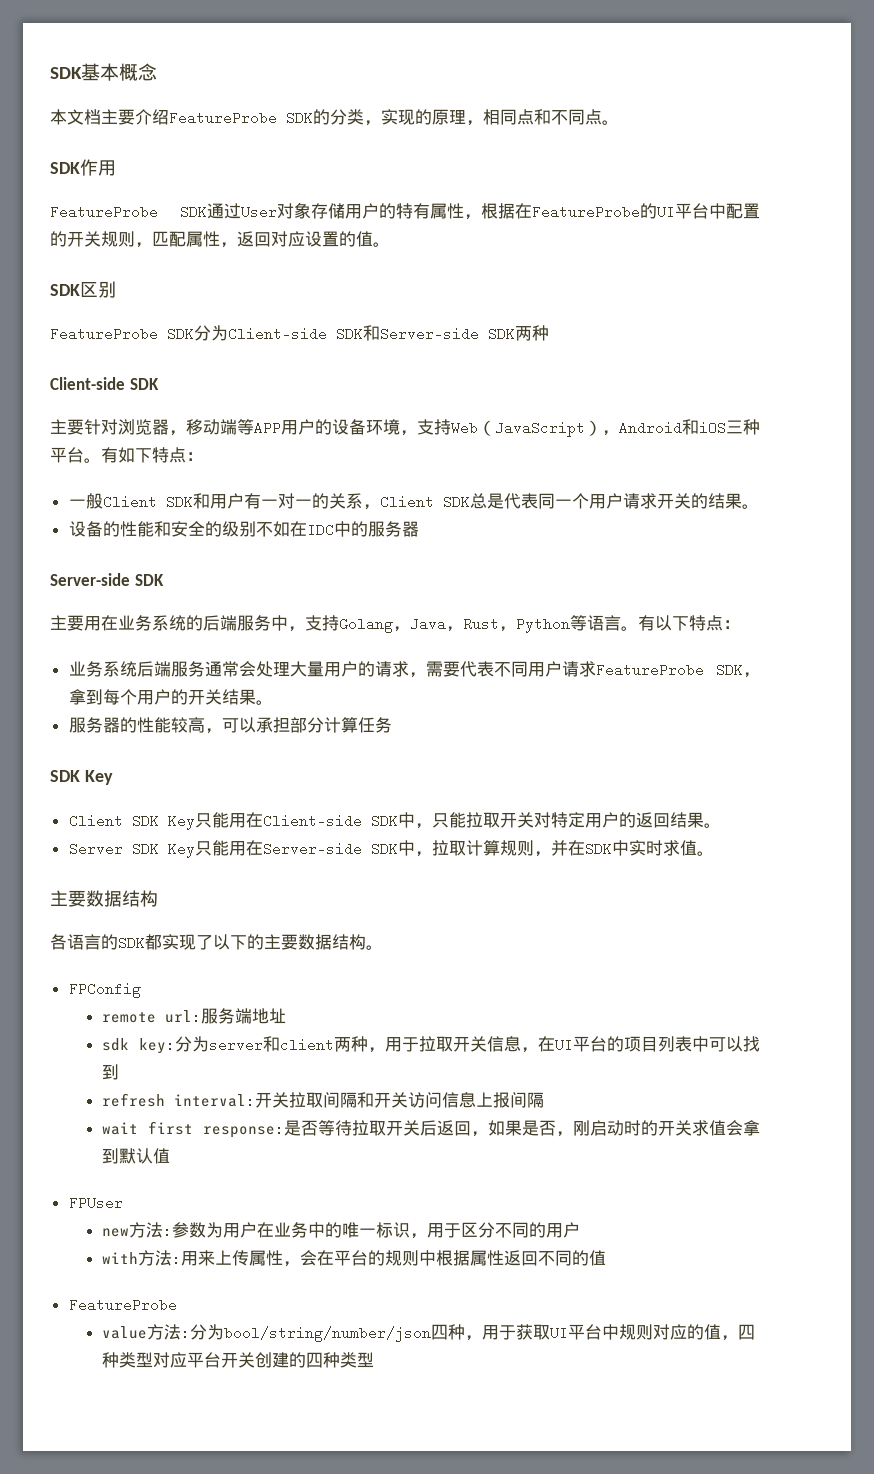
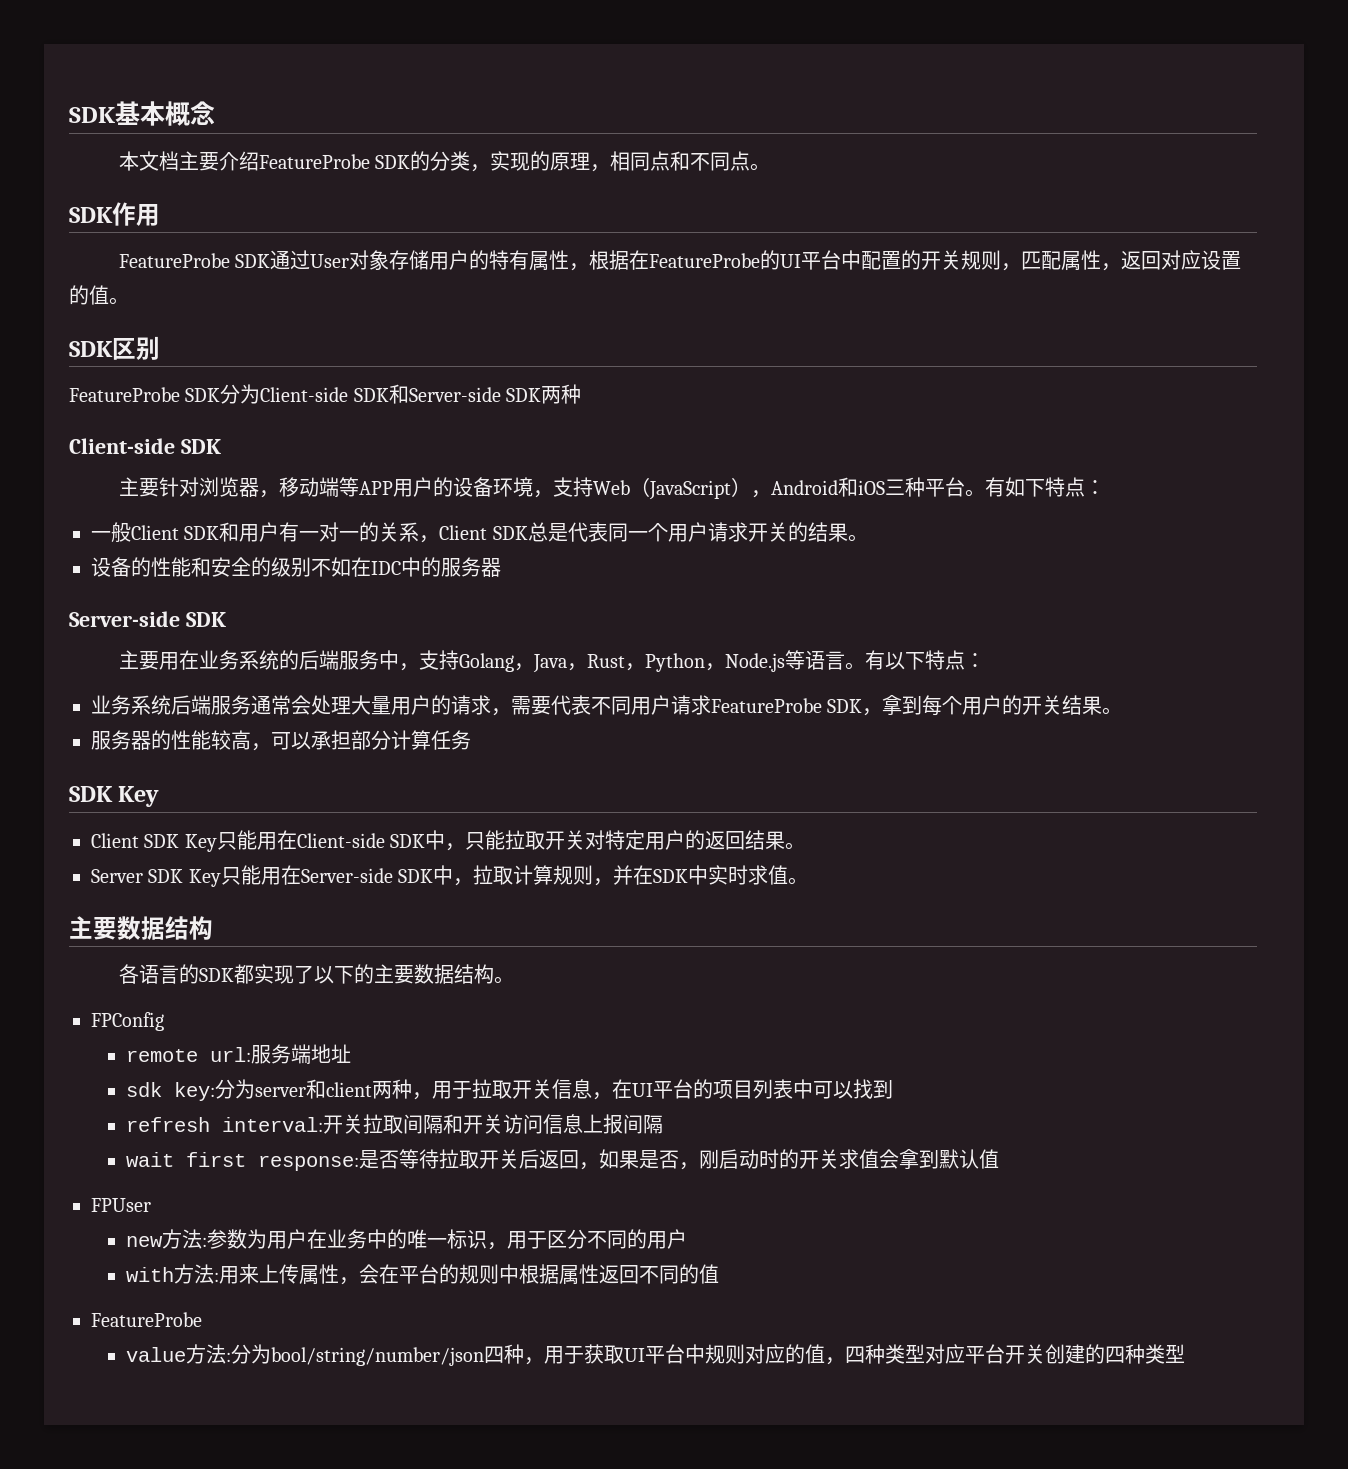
(570, 625) none -> [705,653,786,672] ，Node.js

